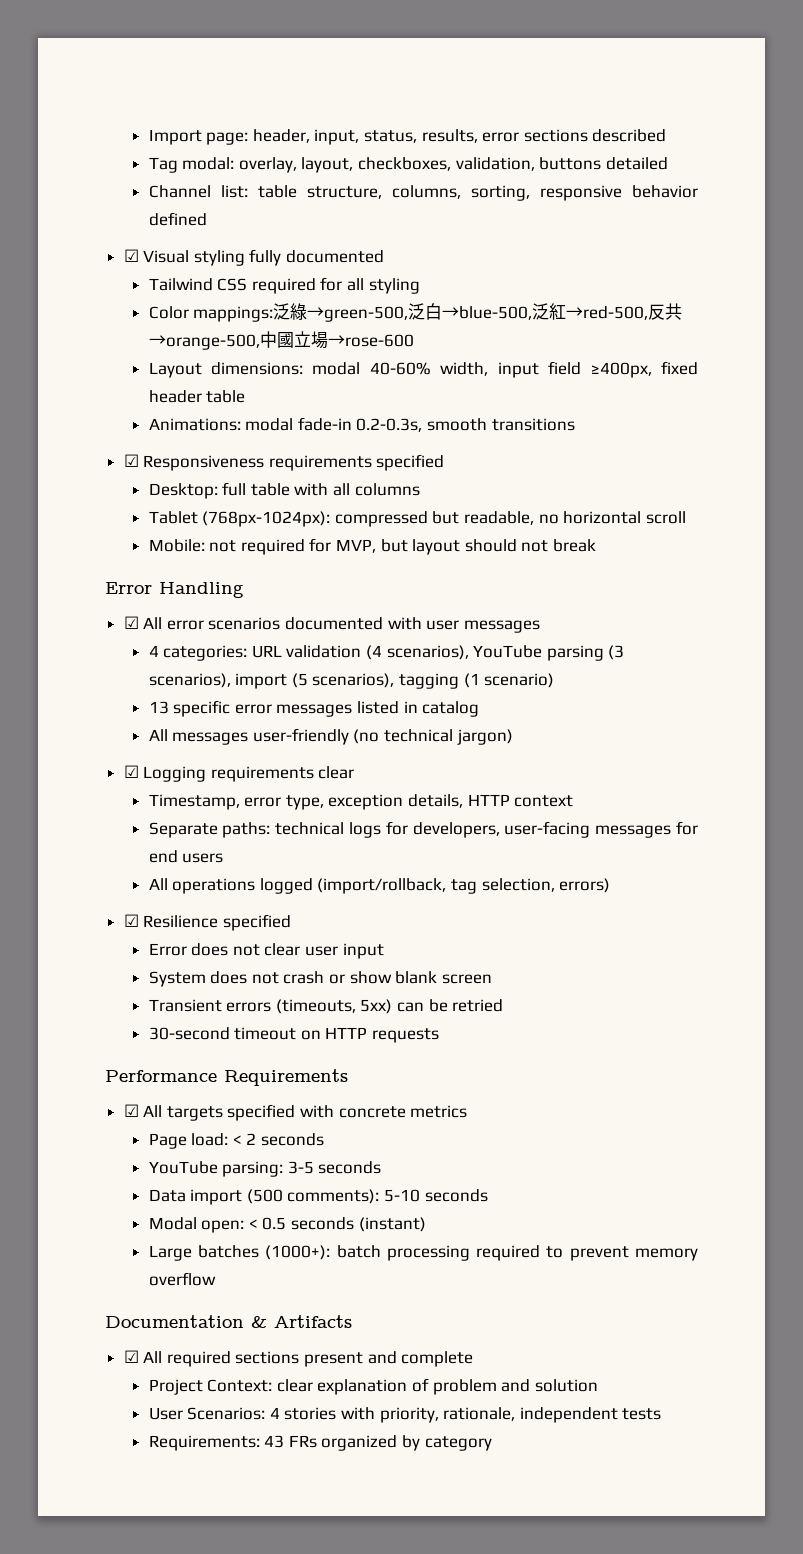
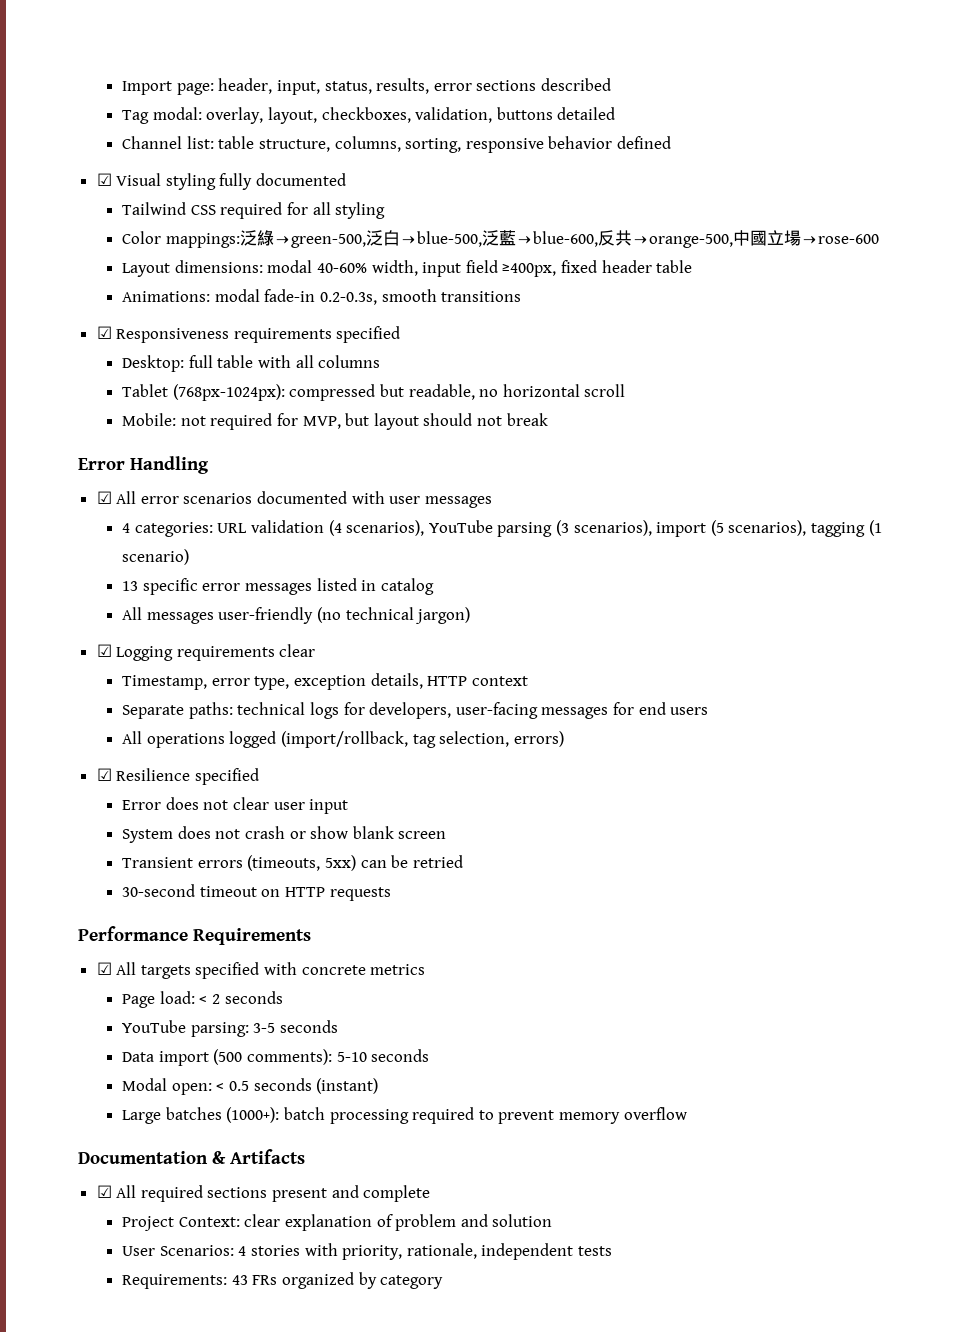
[549,303,649,320] 紅→red-500, -> [498,230,598,247] 藍→blue-600,

